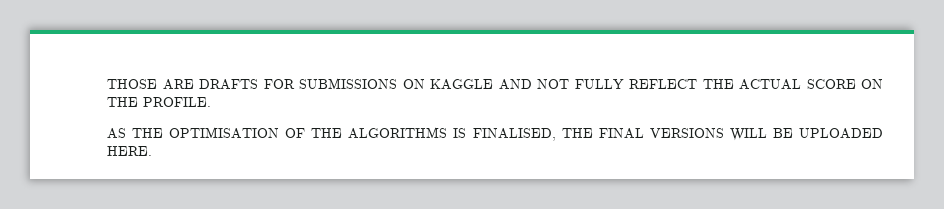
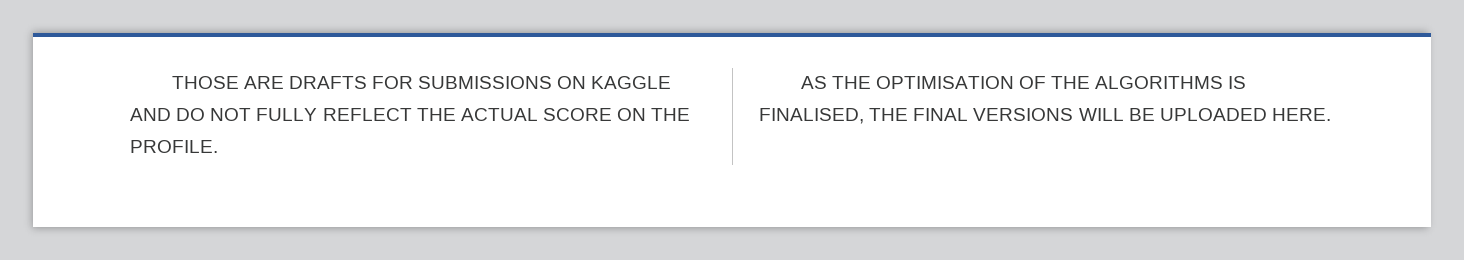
(532, 84) none -> [176,108,206,121] DO

